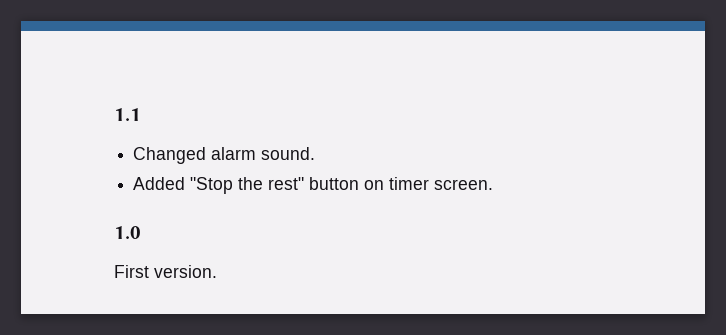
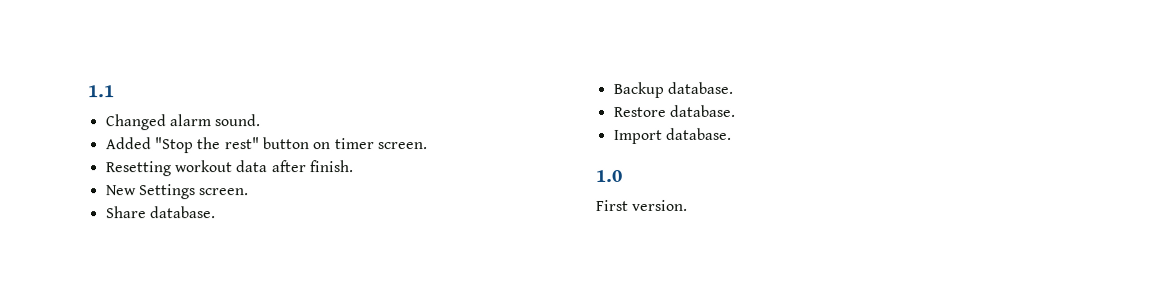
(494, 184) none -> [105,160,354,177] [105,184,250,200] [105,206,216,219] [612,81,733,98] [612,104,735,117] [612,127,731,144] // Resetting workout data after finish. // New Settings screen. // Share database. // Backup database. // Restore database. // Import database.

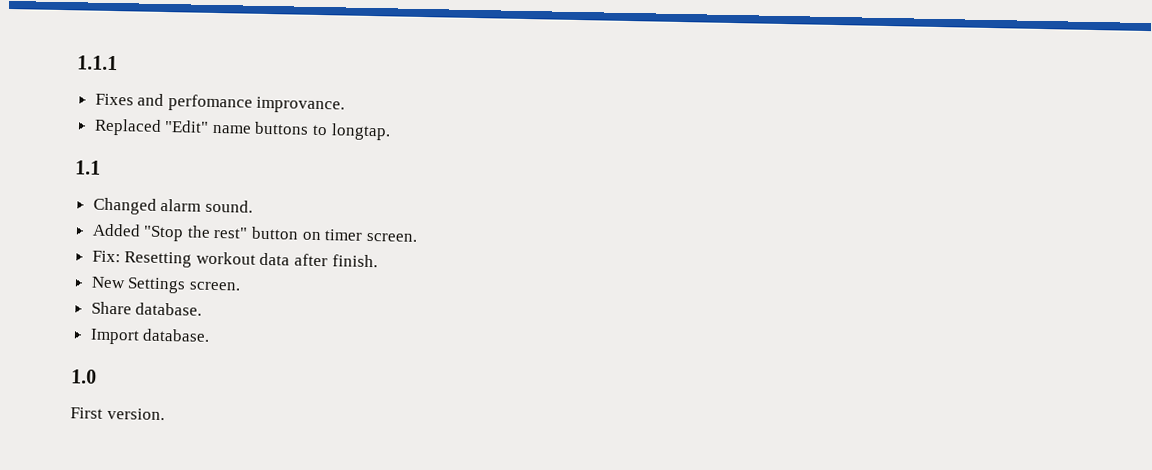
(87, 91) none -> [77,55,118,71] [94,93,346,114] [93,118,391,141] 1.1.1 // Fixes and perfomance improvance. // Replaced "Edit" name buttons to longtap. //
(428, 146) none -> [91,250,121,263] Fix:
[612,81,733,98] [612,104,735,117] // Backup database. // Restore database. -> (203, 309) none

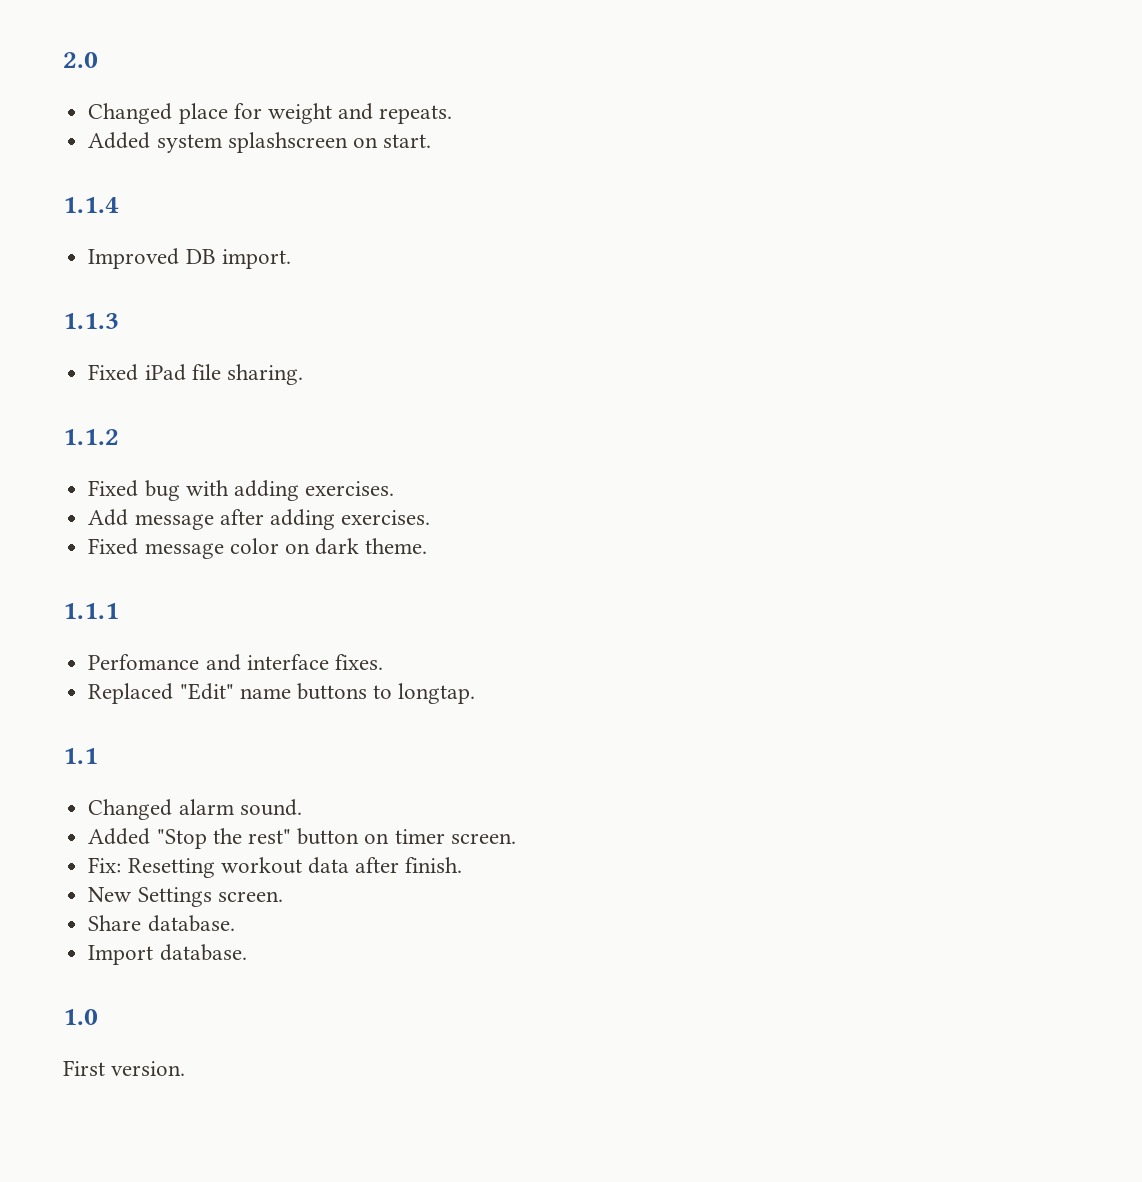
[77,55,118,71] [94,93,346,114] 1.1.1 // Fixes and perfomance improvance. -> [63,52,98,68] [88,103,453,124] [88,132,432,153] [63,197,119,213] [88,248,291,269] [63,313,119,329] [88,364,303,385] [63,429,119,445] [88,480,395,501] [88,509,431,530] [88,538,428,559] [63,603,119,619] [88,654,383,671] 2.0 // Changed place for weight and repeats. // Added system splashscreen on start. // 1.1.4 // Improved DB import. // 1.1.3 // Fixed iPad file sharing. // 1.1.2 // Fixed bug with adding exercises. // Add message after adding exercises. // Fixed message color on dark theme. // 1.1.1 // Perfomance and interface fixes.

